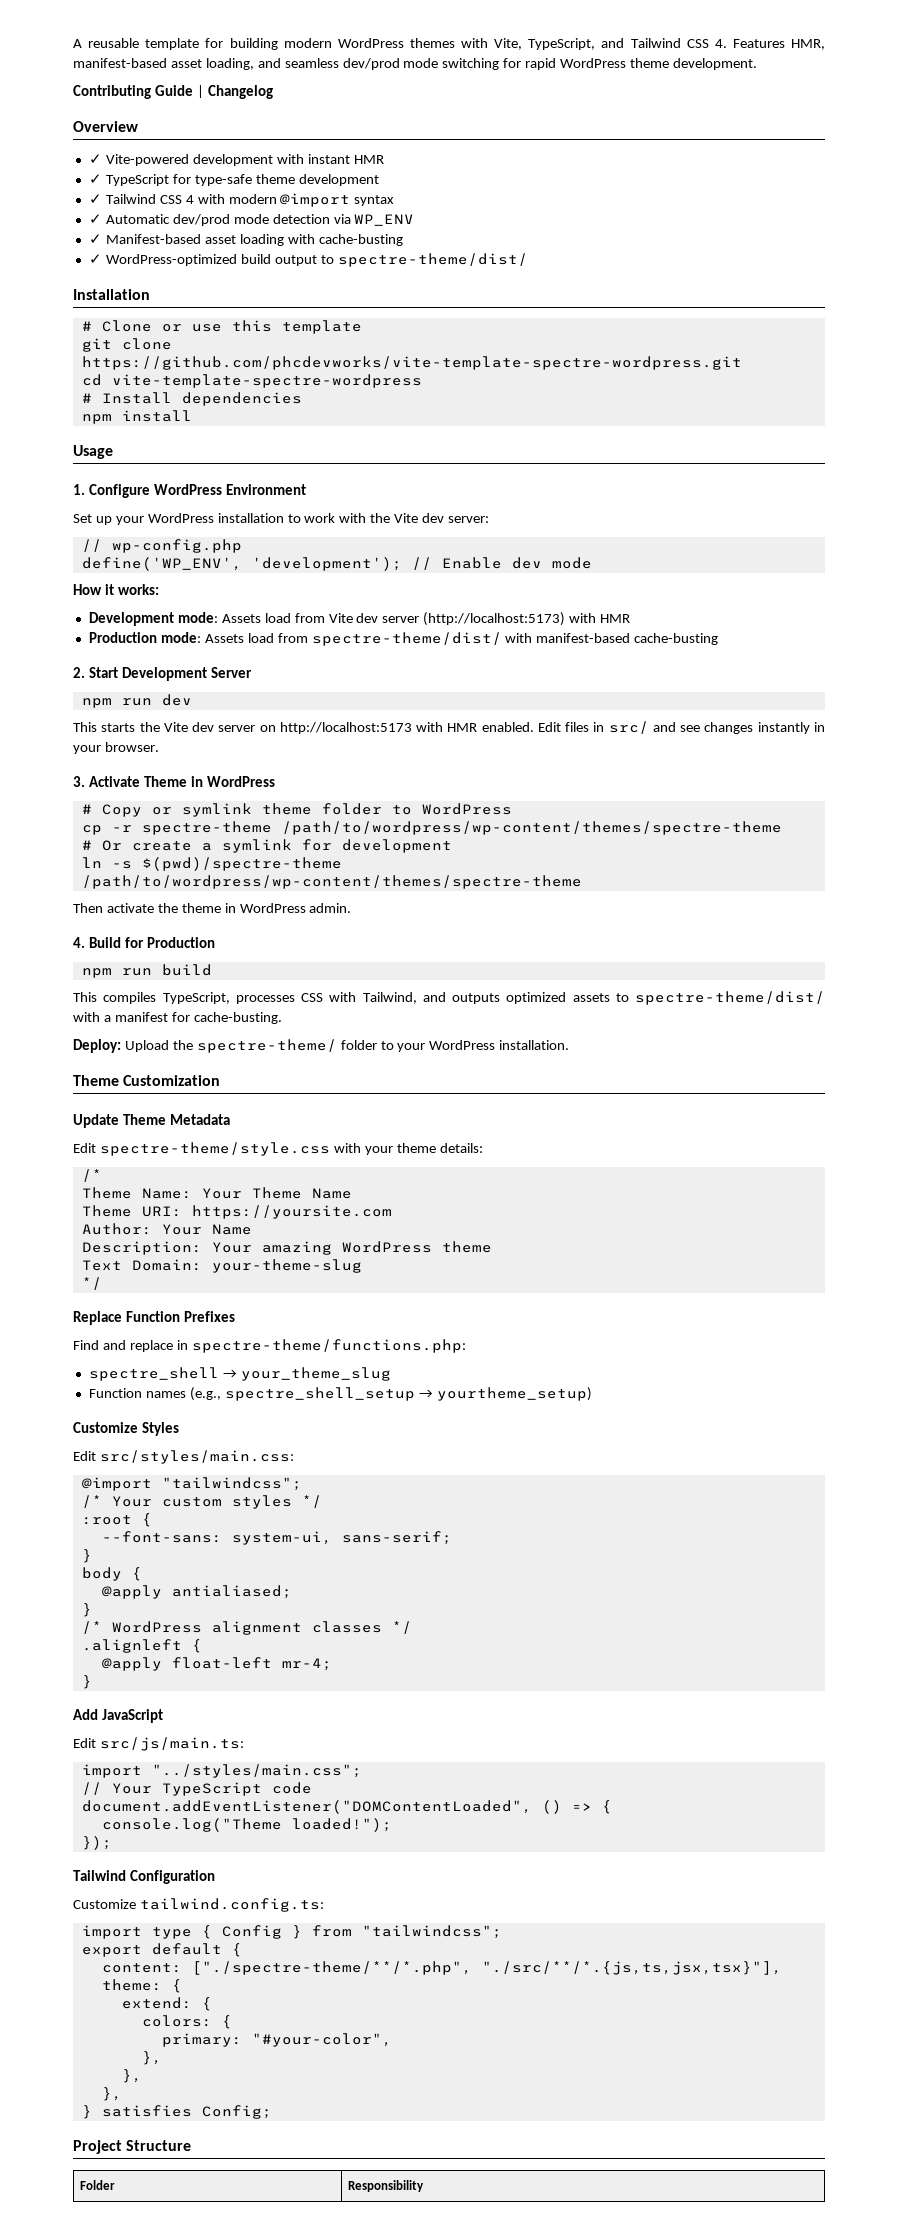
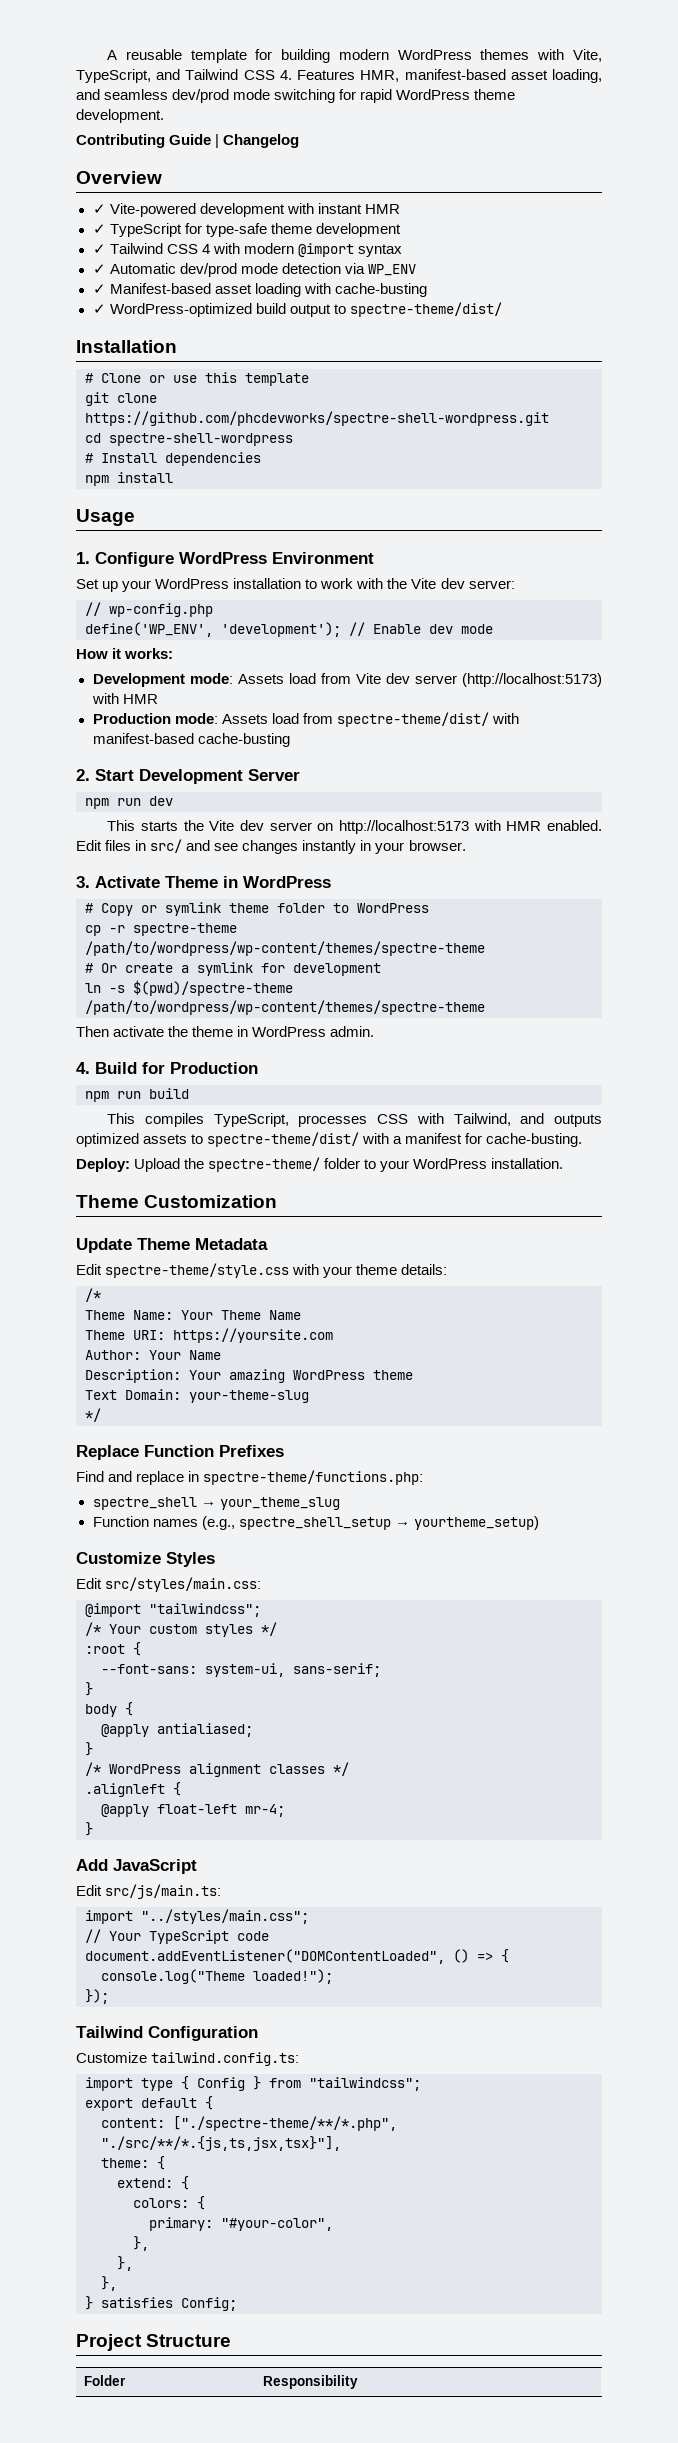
[81,356,742,370] https://github.com/phcdevworks/vite-template-spectre-wordpress.git -> [85,411,549,426] https://github.com/phcdevworks/spectre-shell-wordpress.git
[111,374,422,388] vite-template-spectre-wordpress -> [109,433,293,446] spectre-shell-wordpress

